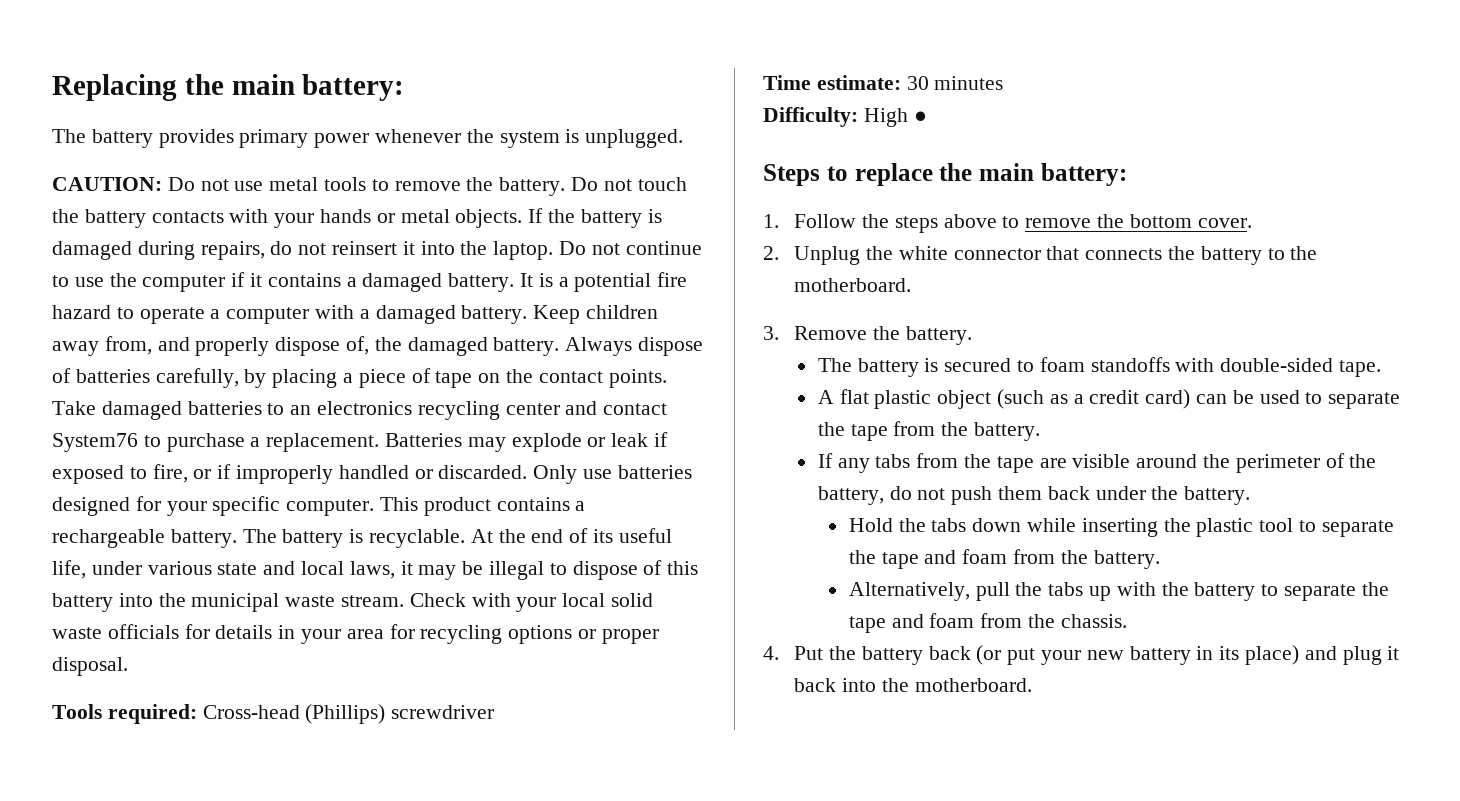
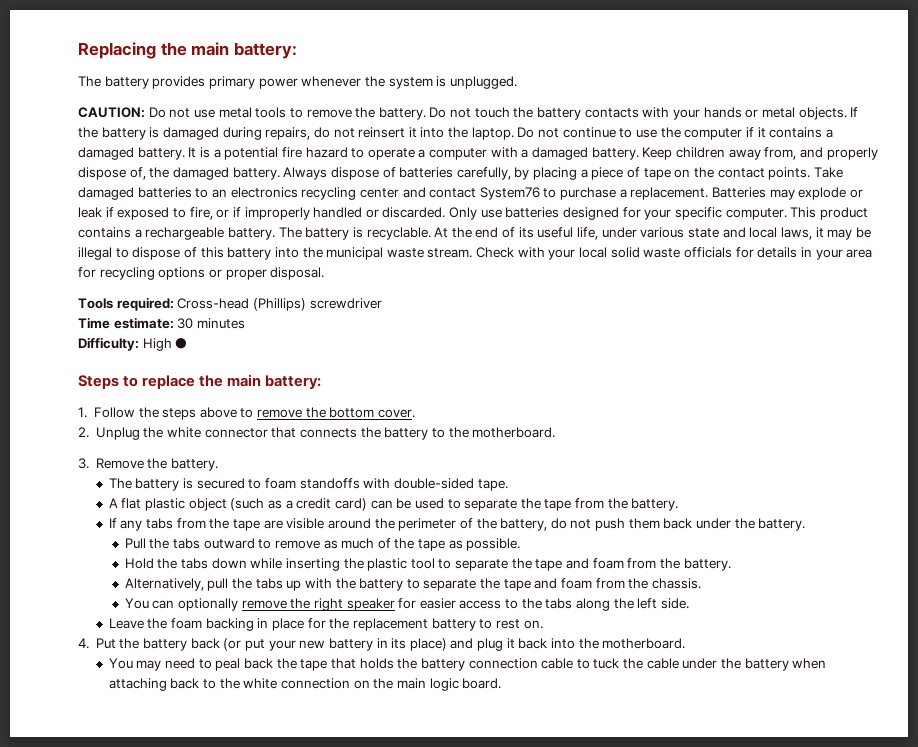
(1251, 495) none -> [124,538,521,551] // Pull the tabs outward to remove as much of the tape as possible.
(1127, 621) none -> [124,598,689,611] [108,618,543,631] // You can optionally remove the right speaker for easier access to the tabs along the left side. // Leave the foam backing in place for the replacement battery to rest on.
(1032, 685) none -> [108,658,827,671] [108,678,502,691] // You may need to peal back the tape that holds the battery connection cable to tuck the cable under the battery when attaching back to the white connection on the main logic board.

